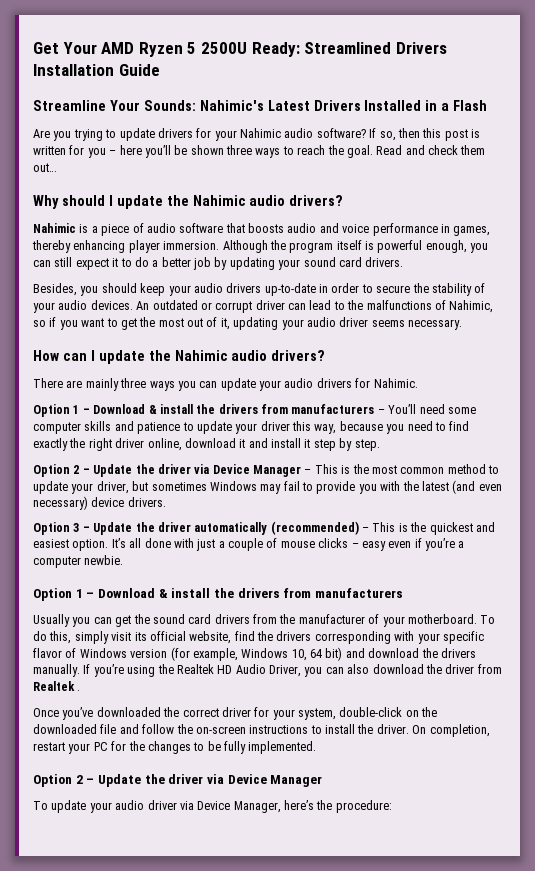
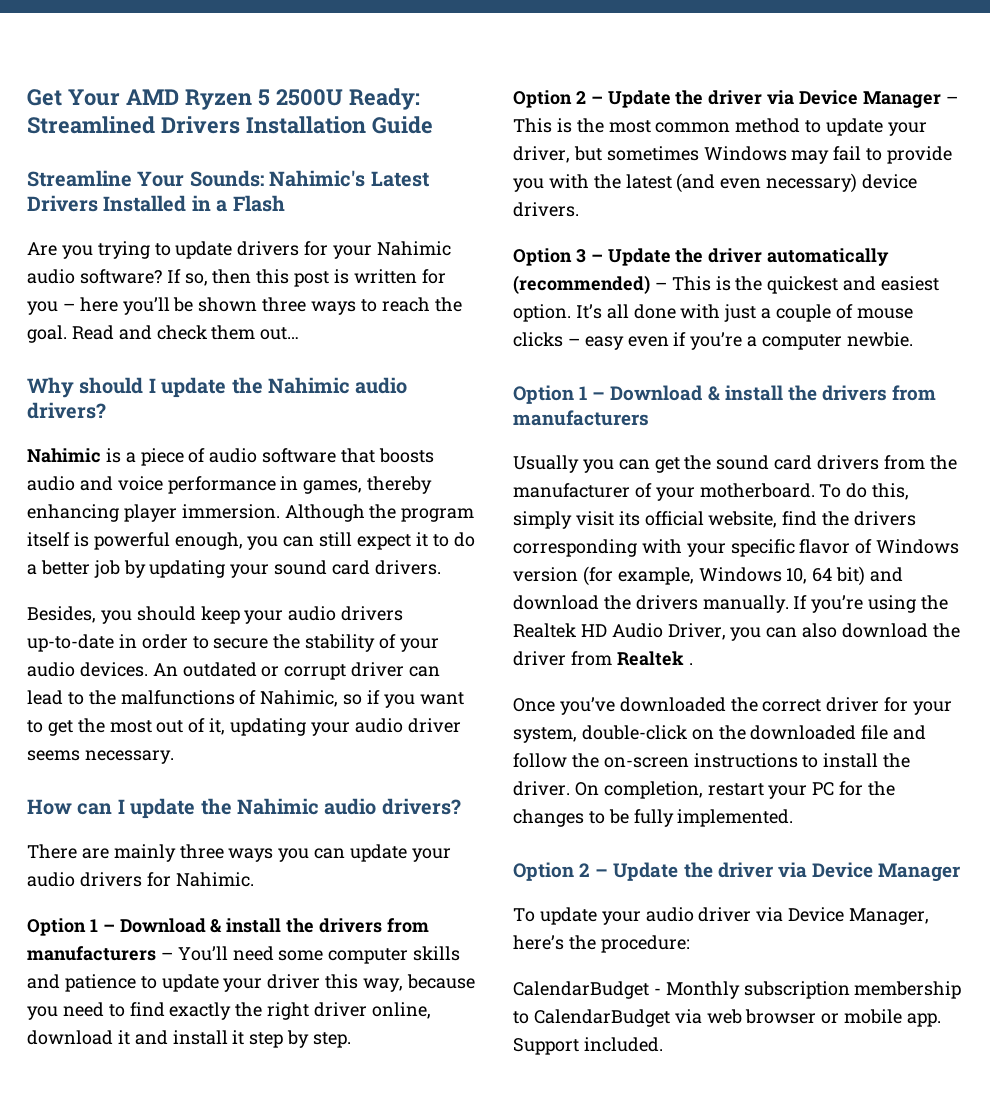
(392, 806) none -> [513,981,962,999] [513,1009,942,1027] [513,1037,663,1055] // CalendarBudget - Monthly subscription membership to CalendarBudget via web browser or mobile app. Support included.

